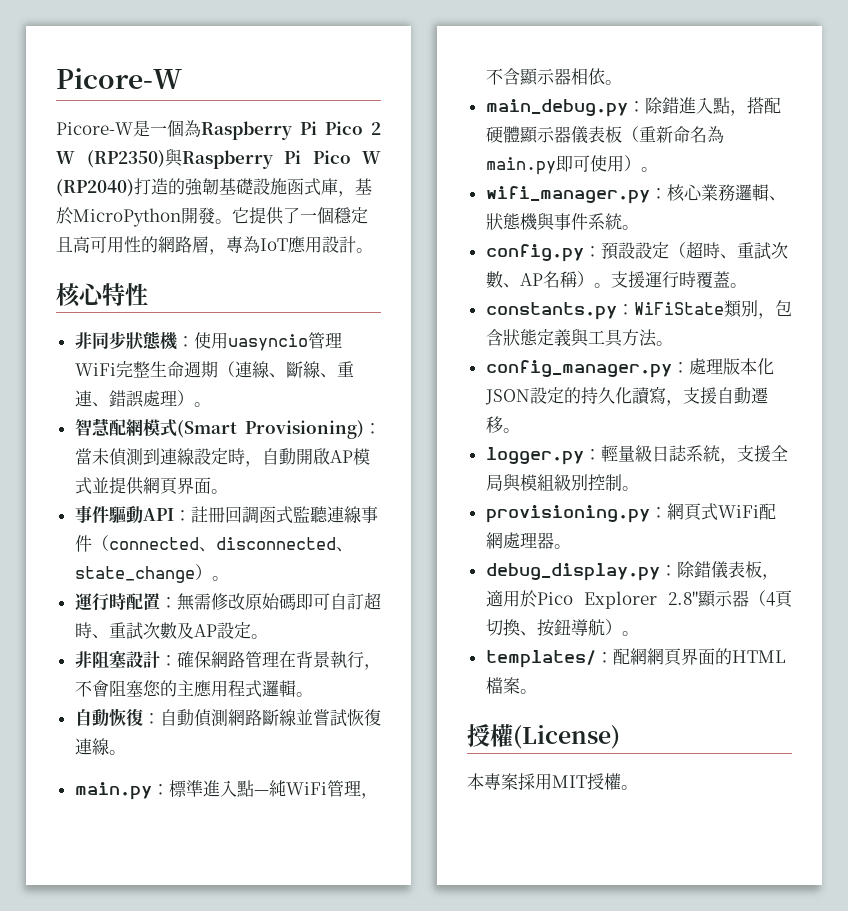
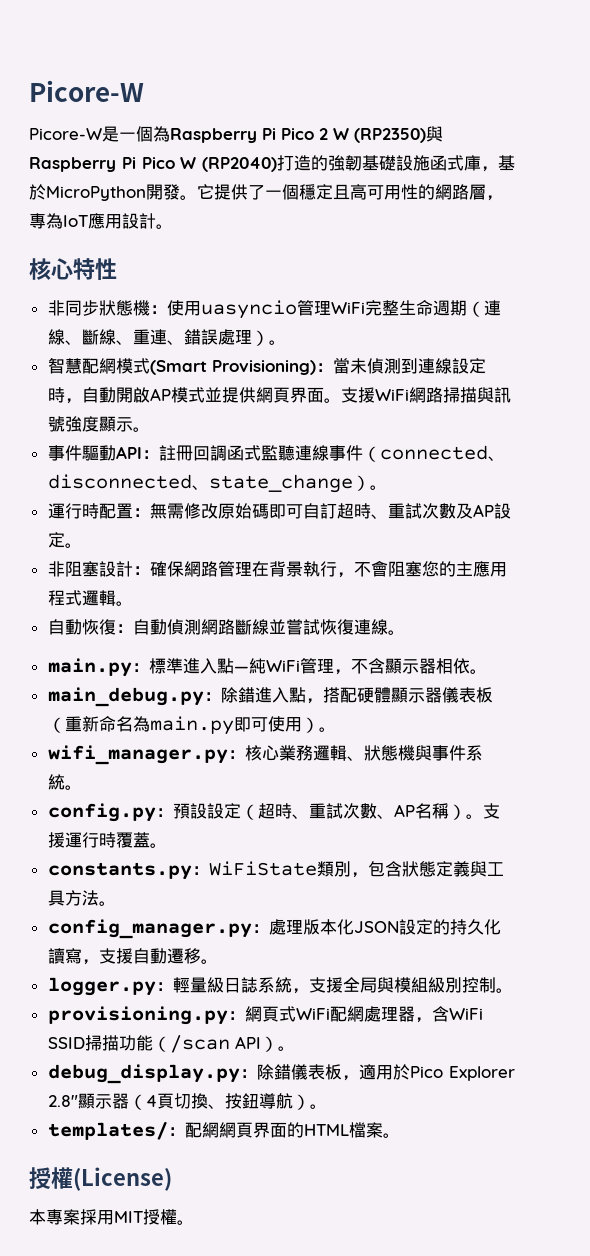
(228, 491) none -> [340,387,511,403] [47,416,150,432] 支援WiFi網路掃描與訊號強度顯示。
(554, 540) none -> [414,1006,483,1023] [47,1035,278,1053] ，含WiFi SSID掃描功能（/scan API）

